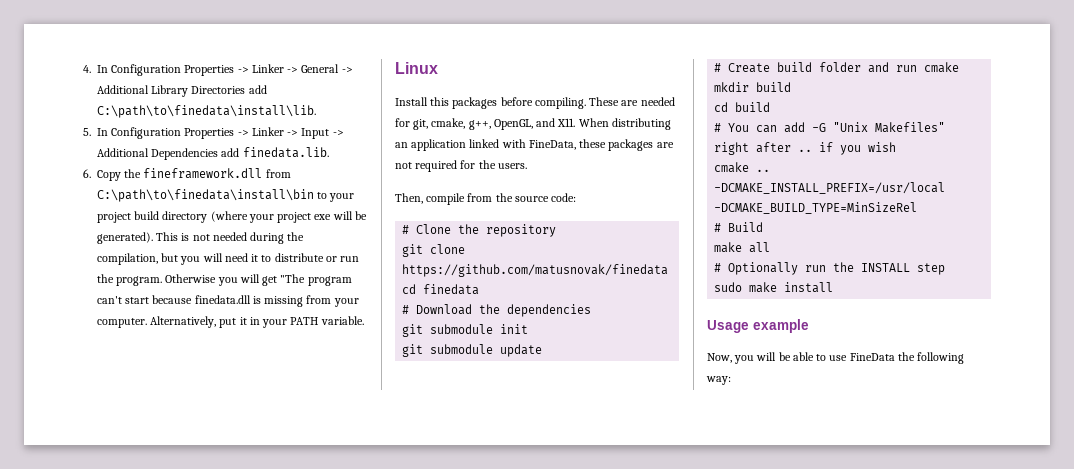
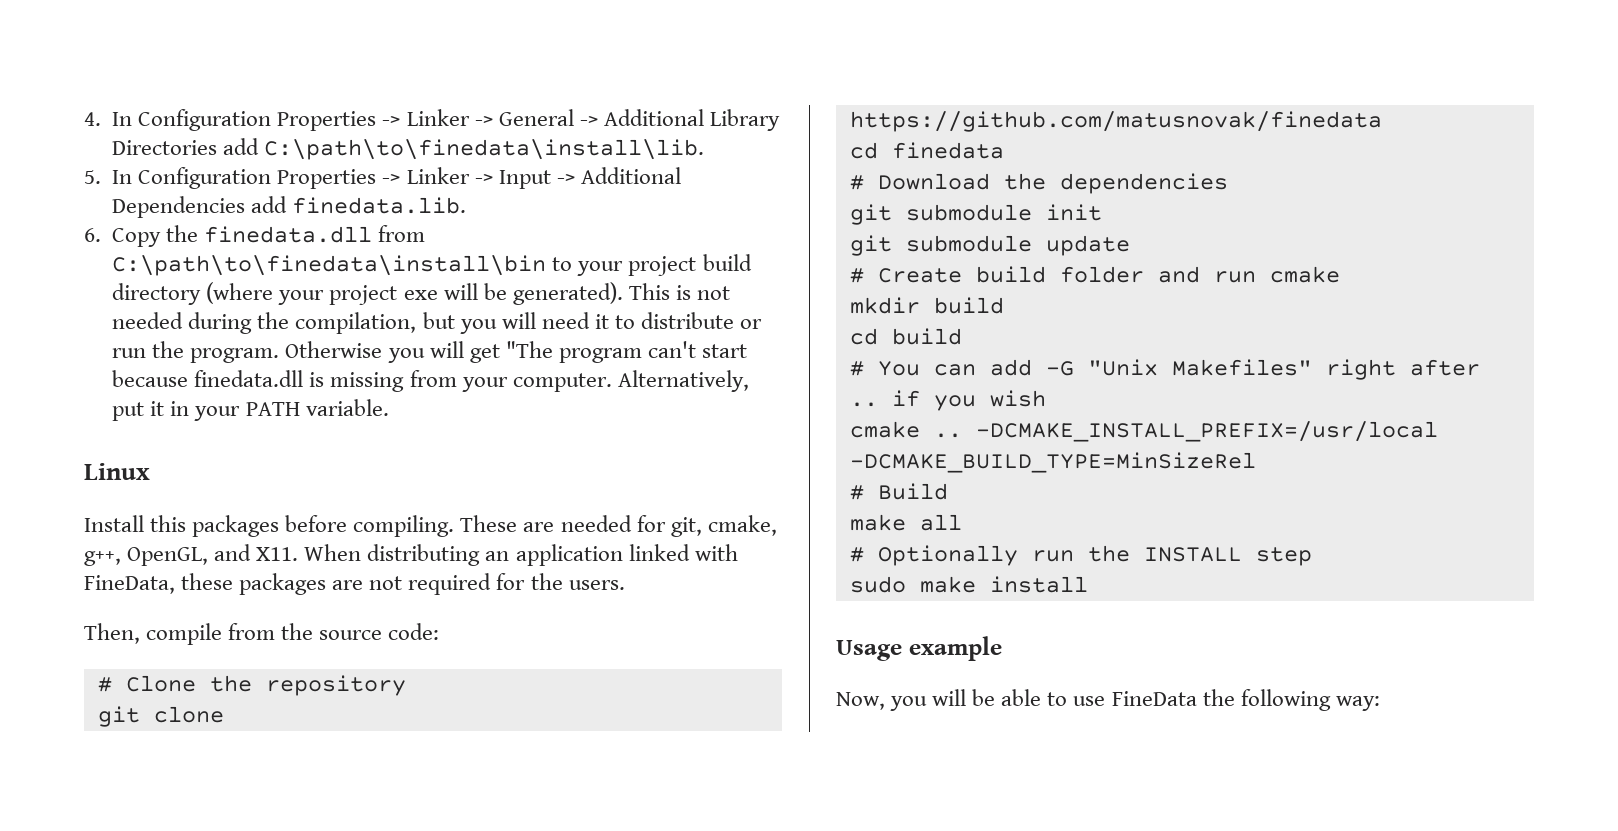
[143,168,263,179] fineframework.dll -> [204,226,373,243] finedata.dll

